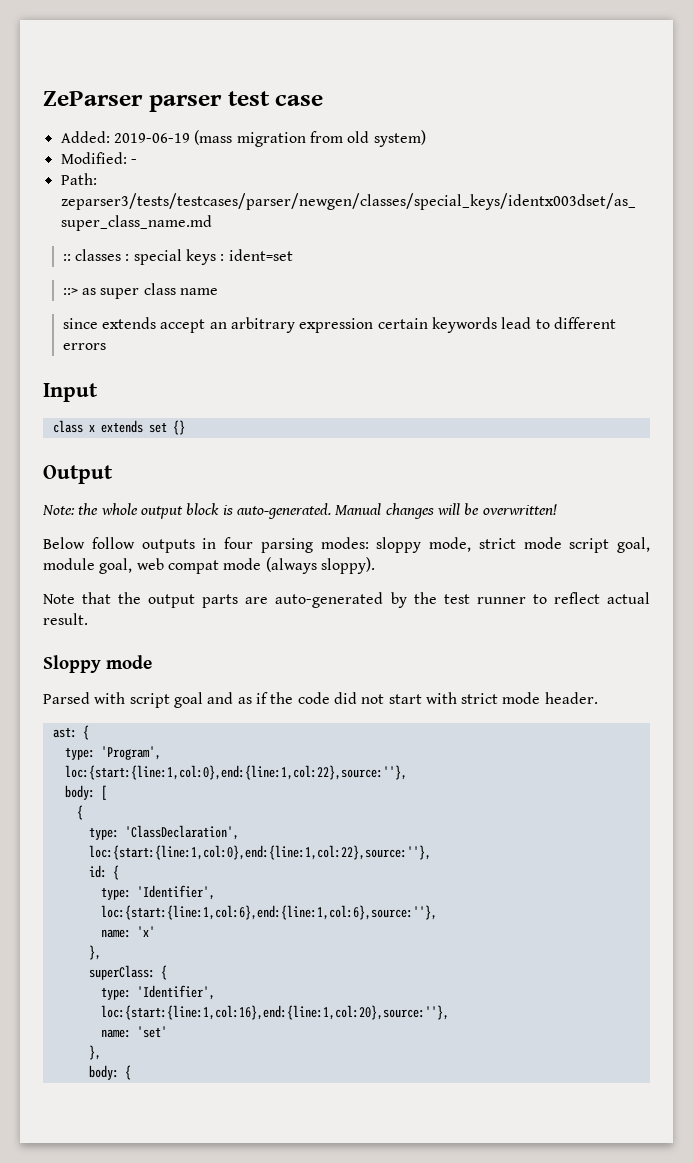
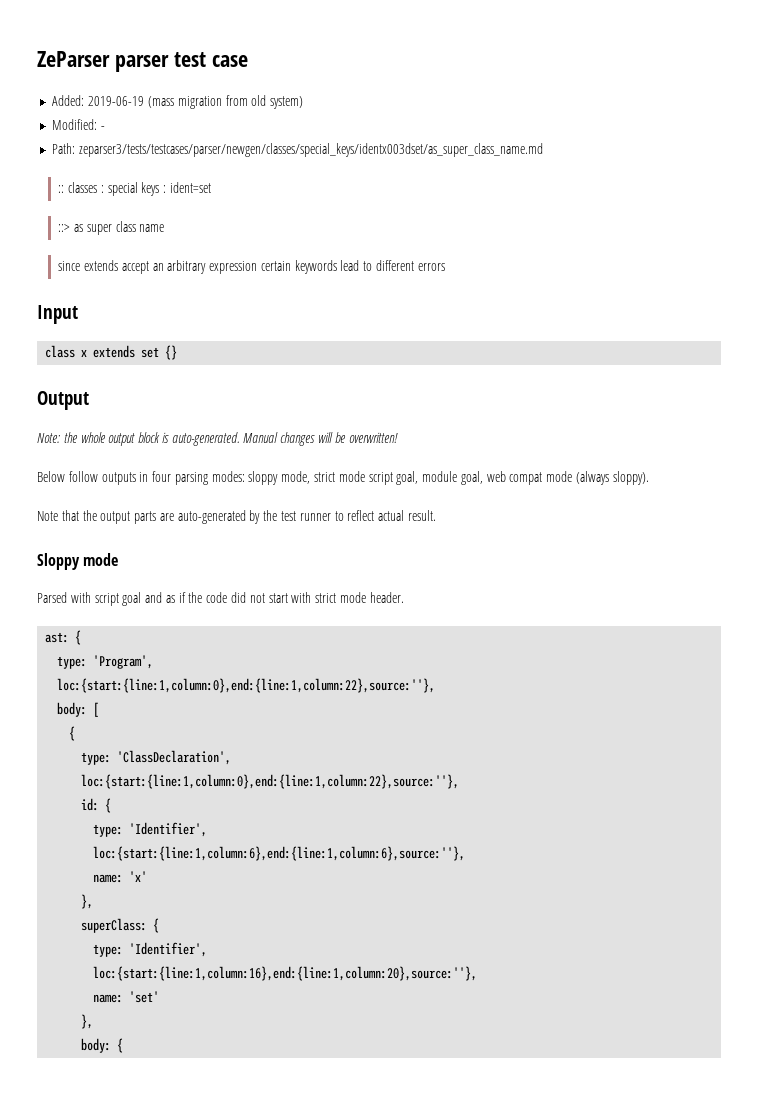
[64,765,407,780] loc:{start:{line:1,col:0},end:{line:1,col:22},source:''}, -> [57,678,436,693] loc:{start:{line:1,column:0},end:{line:1,column:22},source:''},
[88,845,431,860] loc:{start:{line:1,col:0},end:{line:1,col:22},source:''}, -> [81,774,460,789] loc:{start:{line:1,column:0},end:{line:1,column:22},source:''},
[100,905,437,920] loc:{start:{line:1,col:6},end:{line:1,col:6},source:''}, -> [93,846,466,861] loc:{start:{line:1,column:6},end:{line:1,column:6},source:''},
[100,1005,449,1020] loc:{start:{line:1,col:16},end:{line:1,col:20},source:''}, -> [93,966,478,981] loc:{start:{line:1,column:16},end:{line:1,column:20},source:''},

